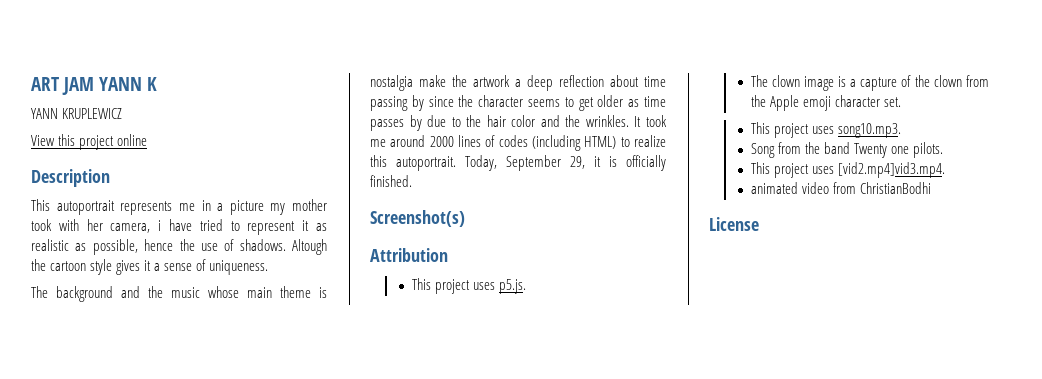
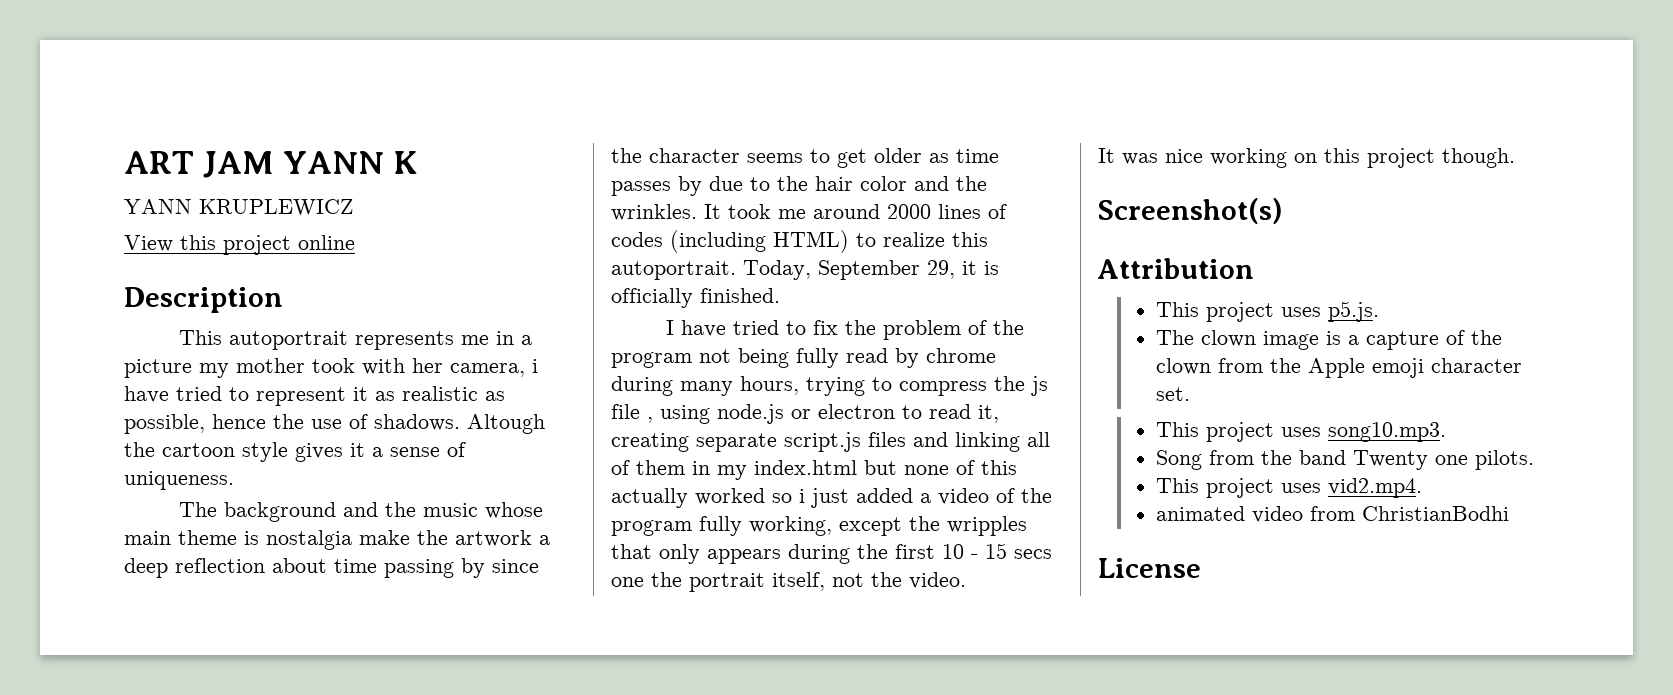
(412, 181) none -> [665,320,1024,340] [611,348,996,368] [611,376,1048,396] [611,404,999,424] [611,432,1050,452] [611,460,1017,480] [611,488,1052,508] [611,516,1027,536] [611,543,1052,564] [611,572,966,592] [1098,148,1515,168] // I have tried to fix the problem of the program not being fully read by chrome during many hours, trying to compress the js file , using node.js or electron to read it, creating separate script.js files and linking all of them in my index.html but none of this actually worked so i just added a video of the program fully working, except the wripples that only appears during the first 10 - 15 secs one the portrait itself, not the video. // It was nice working on this project though.
[838,162,946,178] [vid2.mp4]vid3.mp4. -> [1328,478,1423,498] vid2.mp4.

